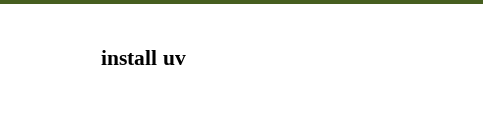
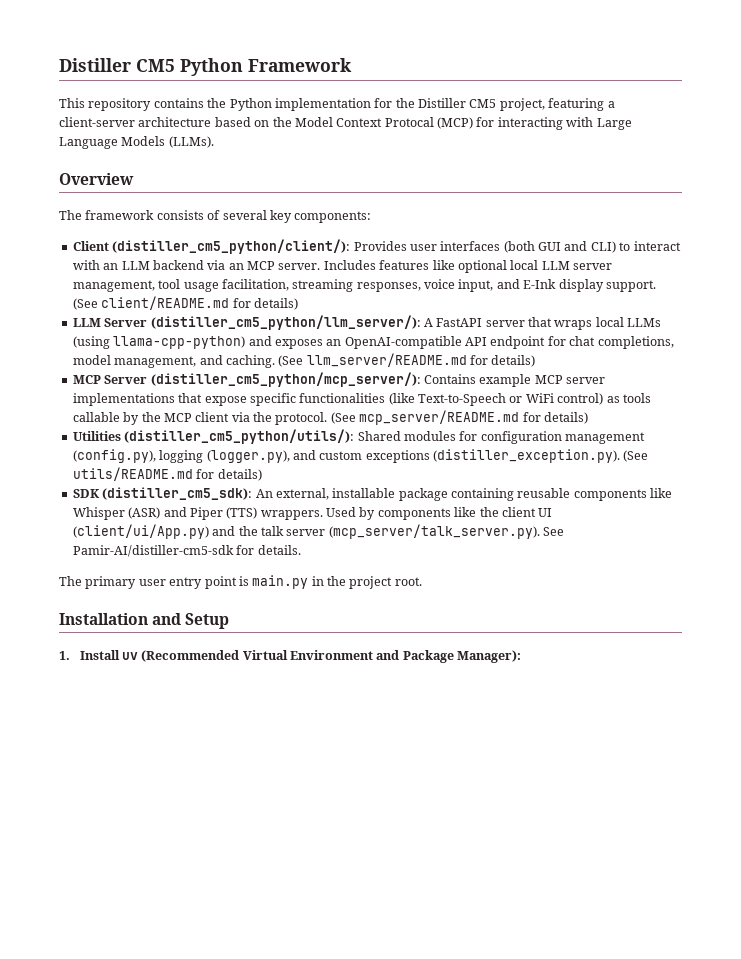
[101,50,186,65] install uv -> [59,58,352,76] [59,98,615,111] [59,117,632,130] [59,136,214,149] [59,173,134,185] [59,210,372,223] [72,239,681,254] [72,260,612,273] [72,279,656,292] [72,296,298,310] [72,315,662,330] [72,336,674,349] [72,353,536,368] [72,372,605,387] [72,393,651,406] [72,410,588,425] [72,429,645,444] [72,449,649,463] [72,467,262,481] [72,487,673,501] [72,507,553,520] [72,524,564,539] [72,545,301,557] [59,575,422,589] [59,613,230,629] [59,650,522,663] Distiller CM5 Python Framework // This repository contains the Python implementation for the Distiller CM5 project, featuring a client-server architecture based on the Model Context Protocal (MCP) for interacting with Large Language Models (LLMs). // Overview // The framework consists of several key components: // Client (distiller_cm5_python/client/): Provides user interfaces (both GUI and CLI) to interact with an LLM backend via an MCP server. Includes features like optional local LLM server management, tool usage facilitation, streaming responses, voice input, and E-Ink display support. (See client/README.md for details) // LLM Server (distiller_cm5_python/llm_server/): A FastAPI server that wraps local LLMs (using llama-cpp-python) and exposes an OpenAI-compatible API endpoint for chat completions, model management, and caching. (See llm_server/README.md for details) // MCP Server (distiller_cm5_python/mcp_server/): Contains example MCP server implementations that expose specific functionalities (like Text-to-Speech or WiFi control) as tools callable by the MCP client via the protocol. (See mcp_server/README.md for details) // Utilities (distiller_cm5_python/utils/): Shared modules for configuration management (config.py), logging (logger.py), and custom exceptions (distiller_exception.py). (See utils/README.md for details) // SDK (distiller_cm5_sdk): An external, installable package containing reusable components like Whisper (ASR) and Piper (TTS) wrappers. Used by components like the client UI (client/ui/App.py) and the talk server (mcp_server/talk_server.py). See Pamir-AI/distiller-cm5-sdk for details. // The primary user entry point is main.py in the project root. // Installation and Setup // 1. Install uv (Recommended Virtual Environment and Package Manager):

